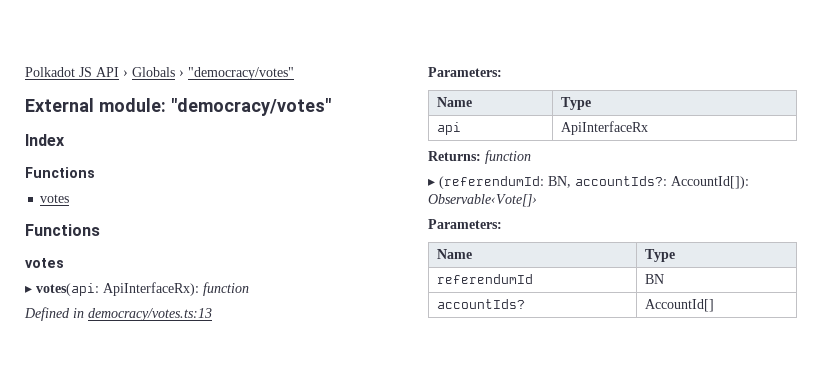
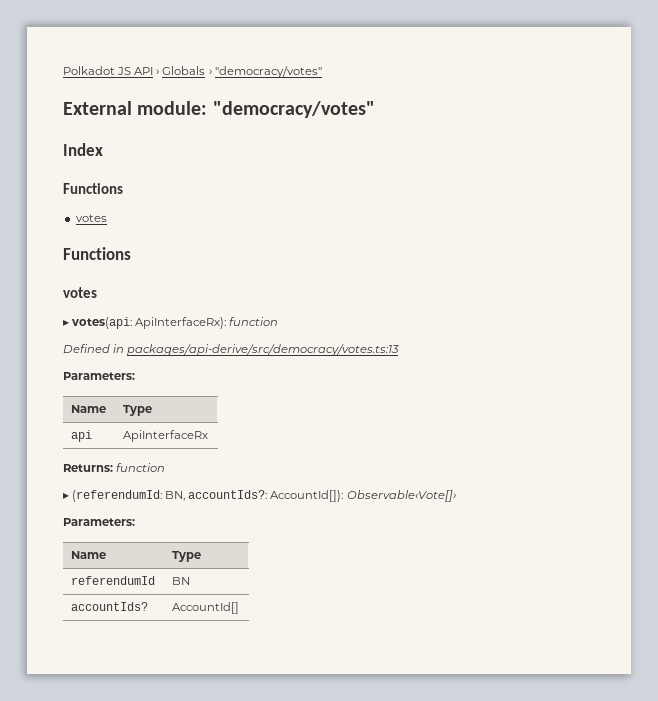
[88,308,212,321] democracy/votes.ts:13 -> [127,344,400,356] packages/api-derive/src/democracy/votes.ts:13

